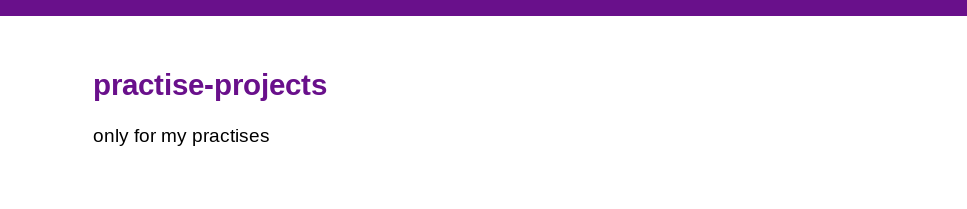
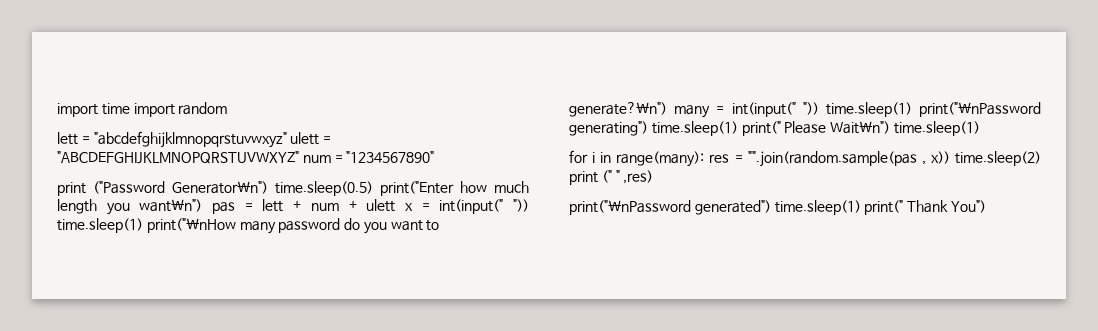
[93,73,327,101] [93,129,271,146] practise-projects // only for my practises -> [57,102,228,117] [57,131,332,148] [57,151,435,164] [57,181,529,196] [57,199,529,215] [57,218,440,234] [569,102,1041,118] [569,121,980,136] [569,150,1041,167] [569,170,654,185] [569,200,986,215] import time import random // lett = "abcdefghijklmnopqrstuvwxyz" ulett = "ABCDEFGHIJKLMNOPQRSTUVWXYZ" num = "1234567890" // print ("Password Generator\n") time.sleep(0.5) print("Enter how much length you want\n") pas = lett + num + ulett x = int(input(" ")) time.sleep(1) print("\nHow many password do you want to generate?\n") many = int(input(" ")) time.sleep(1) print("\nPassword generating") time.sleep(1) print(" Please Wait\n") time.sleep(1) // for i in range(many): res = "".join(random.sample(pas , x)) time.sleep(2) print (" " ,res) // print("\nPassword generated") time.sleep(1) print(" Thank You")

